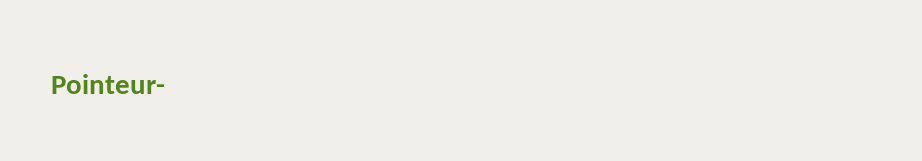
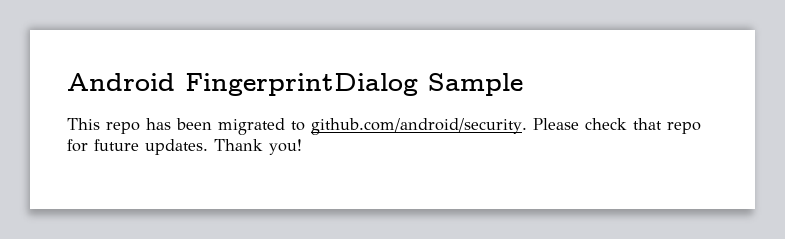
[51,74,165,94] Pointeur- -> [67,73,523,96] [67,118,701,135] [67,139,302,155] Android FingerprintDialog Sample // This repo has been migrated to github.com/android/security. Please check that repo for future updates. Thank you!

